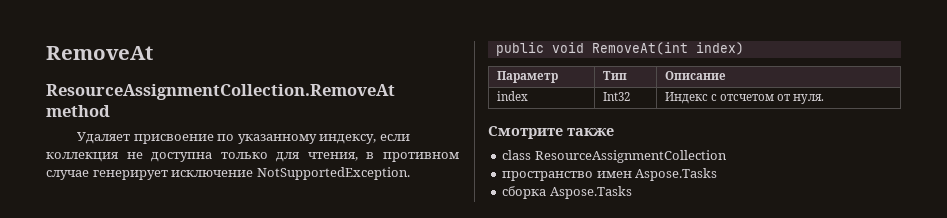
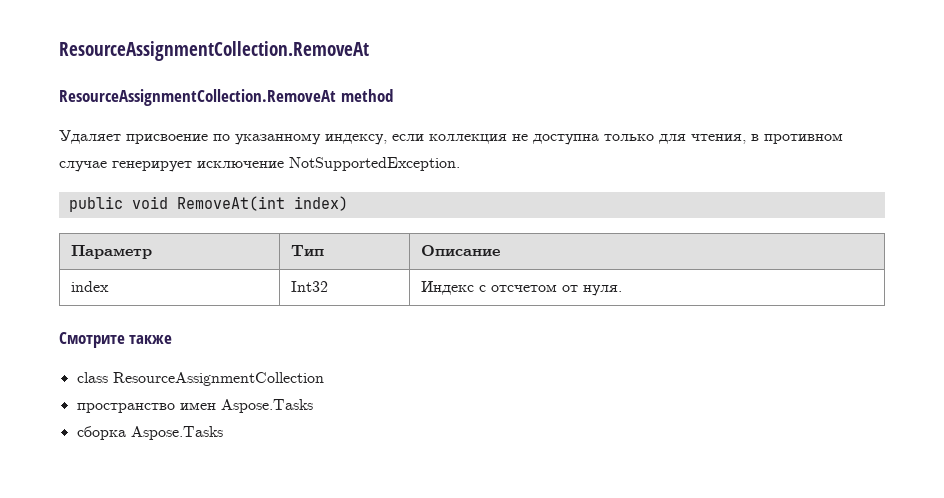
[46,46,153,60] RemoveAt -> [59,41,369,61] ResourceAssignmentCollection.RemoveAt

